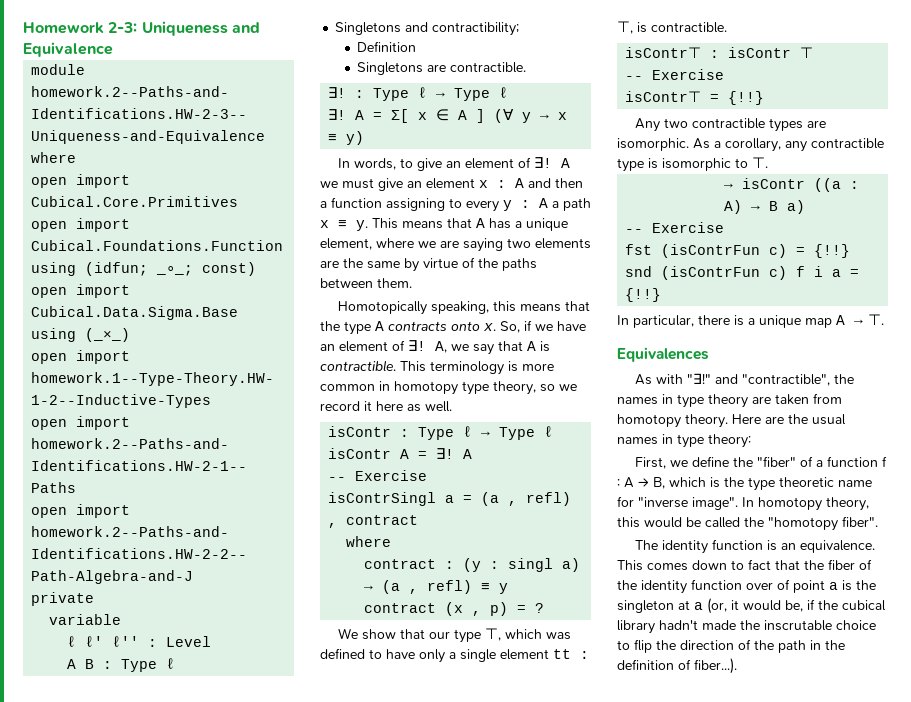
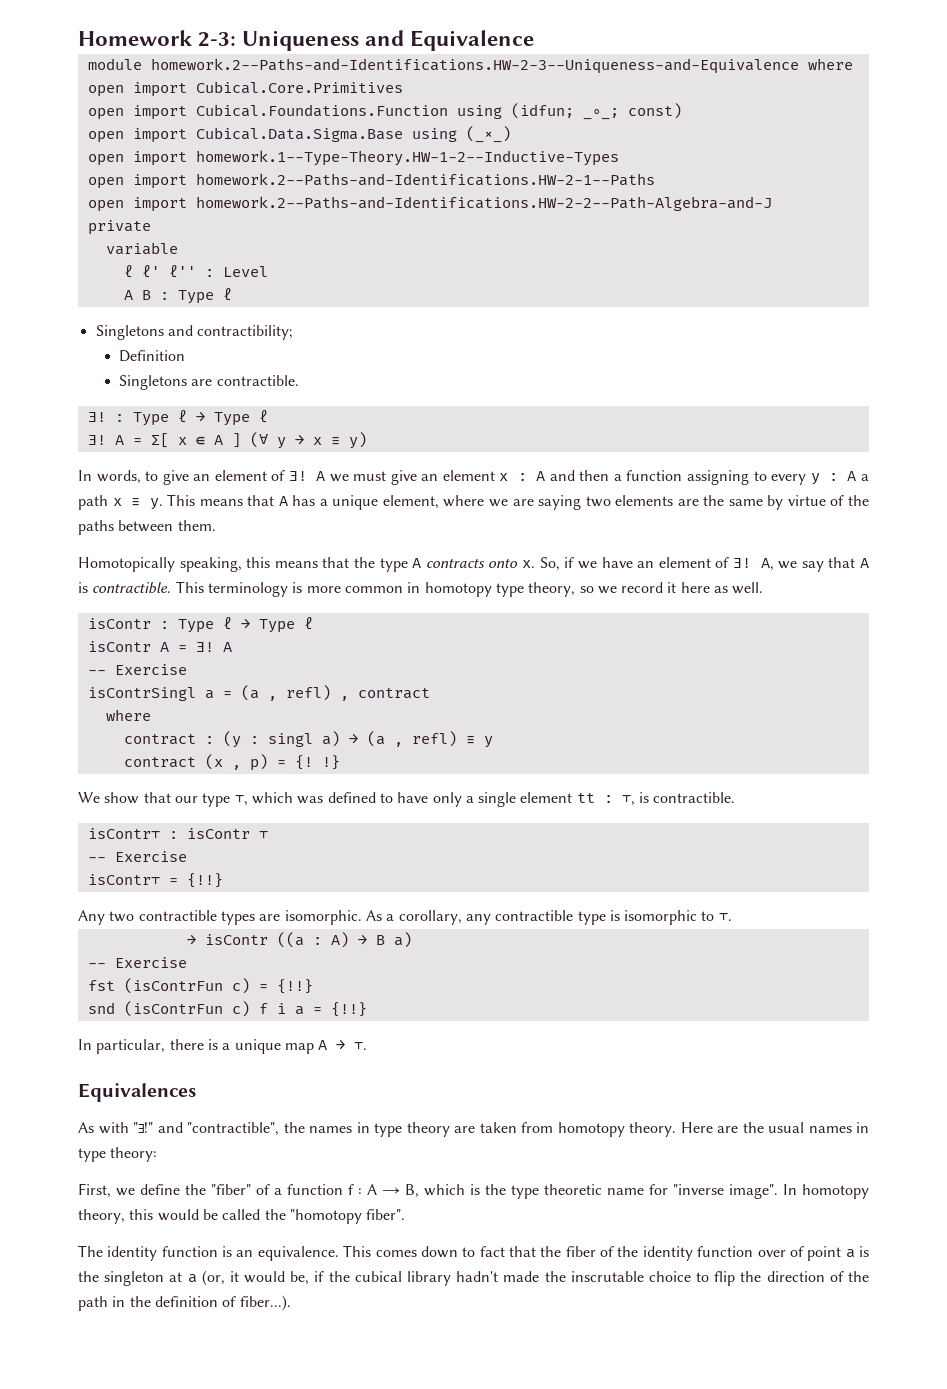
[535,603,545,613] ? -> [294,755,340,770] {! !}

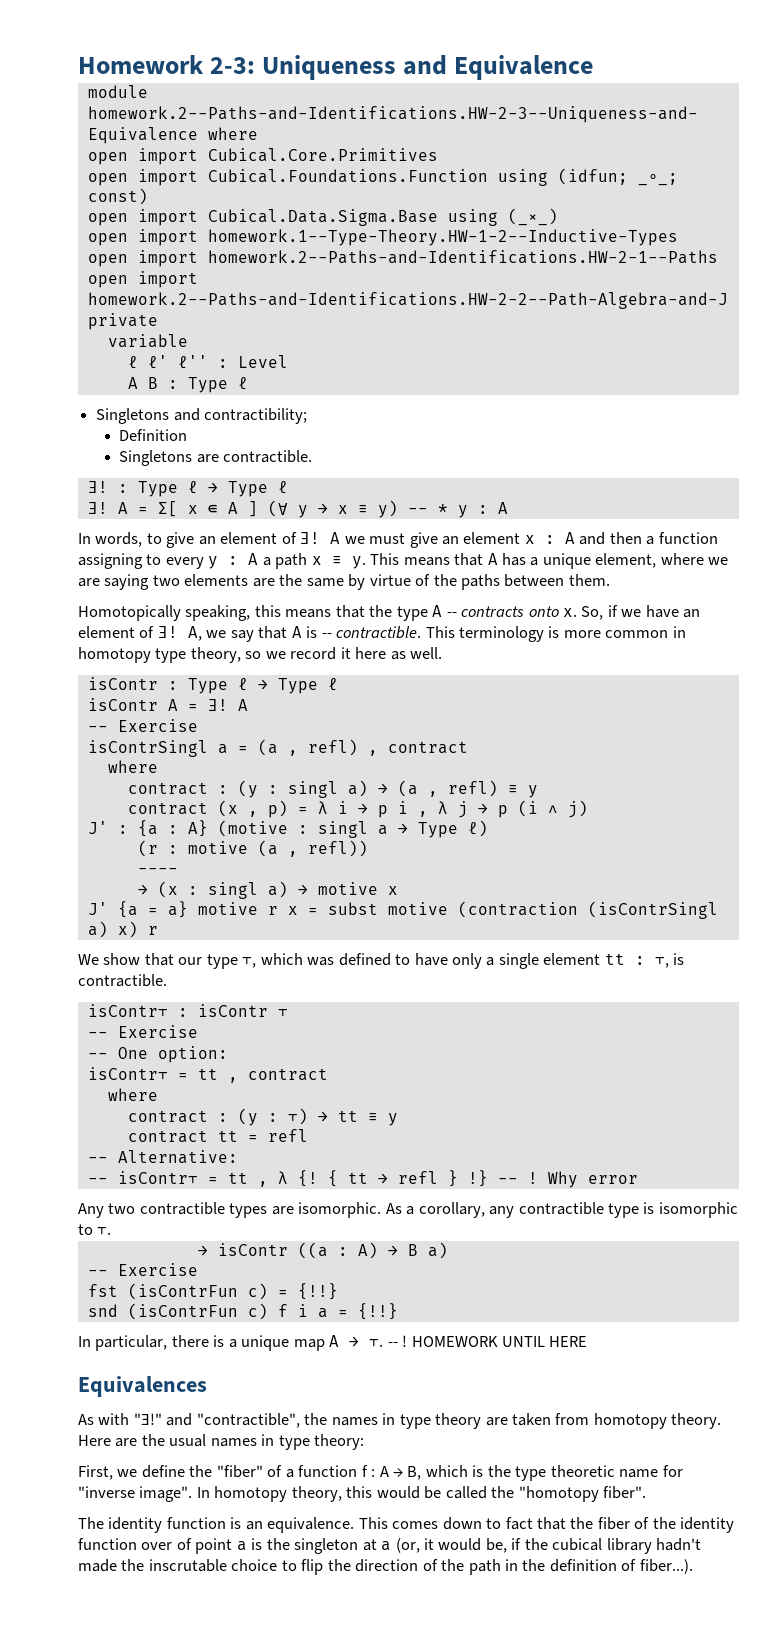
(367, 440) none -> [407,502,508,518] -- * y : A
(422, 563) none -> [446,612,457,617] --
(88, 587) none -> [321,633,332,638] --
[294,755,340,770] {! !} -> [317,800,588,818] [87,820,488,838] [137,840,368,857] [137,868,178,874] [137,881,398,899] [87,901,718,919] [87,921,158,938] λ i → p i , λ j → p (i ∧ j) // J' : {a : A} (motive : singl a → Type ℓ) // (r : motive (a , refl)) // ---- // → (x : singl a) → motive x // J' {a = a} motive r x = subst motive (contraction (isContrSingl a) x) r
[87,873,223,888] // isContr⊤ = {!!} -> [87,1046,228,1063] [87,1067,328,1083] [107,1088,158,1101] [127,1108,398,1126] [127,1129,308,1143] [87,1150,238,1164] [87,1170,638,1188] // -- One option: // isContr⊤ = tt , contract // where // contract : (y : ⊤) → tt ≡ y // contract tt = refl // -- Alternative: // -- isContr⊤ = tt , λ {! { tt → refl } !} -- ! Why error
(368, 1046) none -> [387,1335,588,1347] -- ! HOMEWORK UNTIL HERE

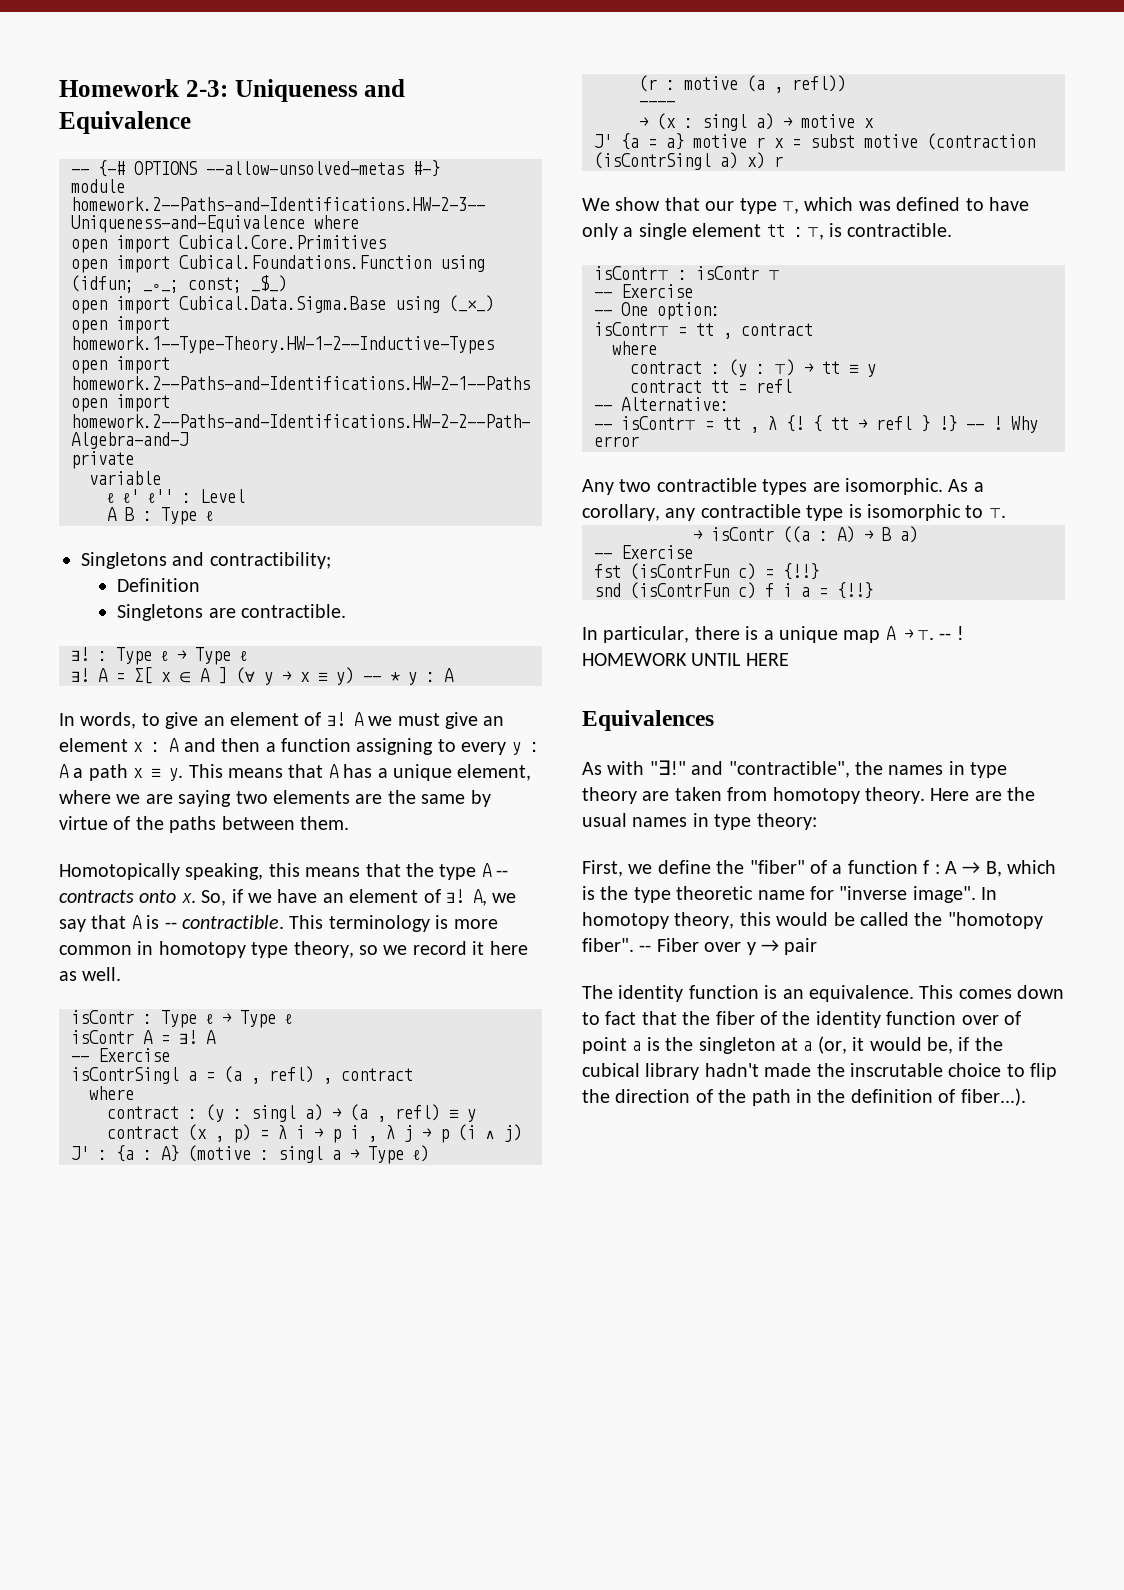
(594, 67) none -> [71,160,440,177] // -- {-# OPTIONS --allow-unsolved-metas #-}
[87,188,148,205] const) -> [188,275,287,293] const; _$_)
(647, 1492) none -> [639,938,818,955] -- Fiber over y → pair

